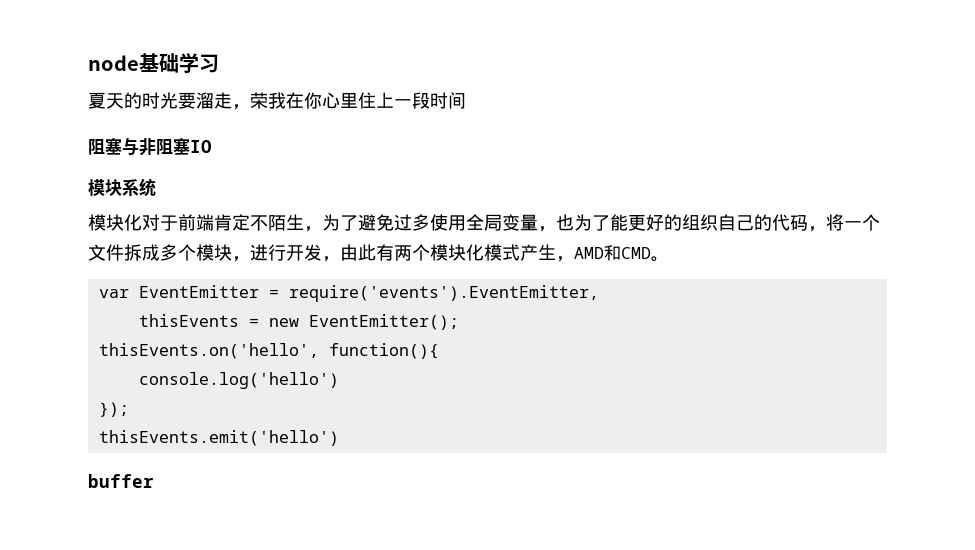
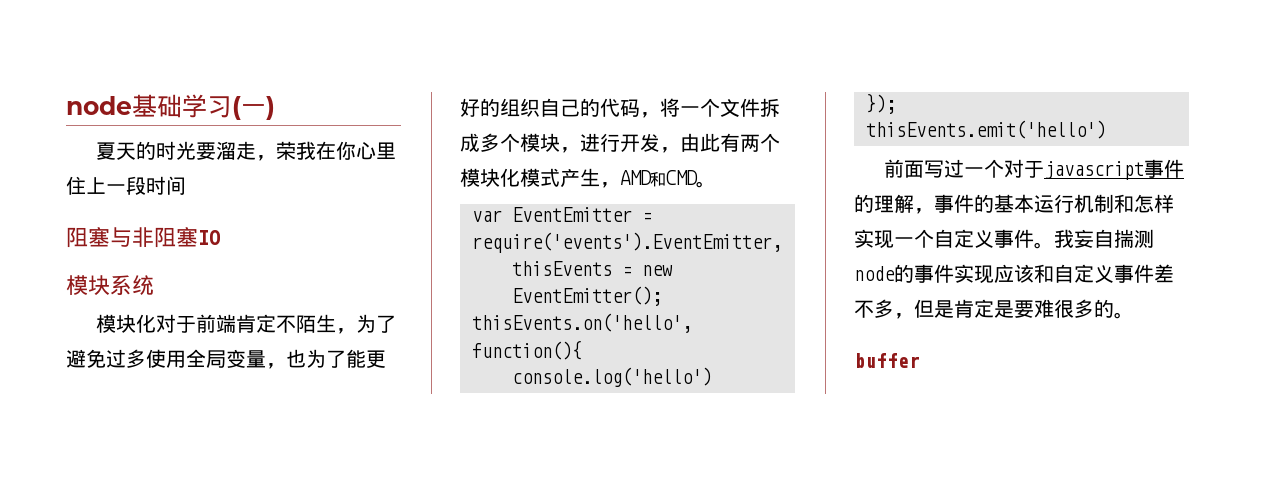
(219, 63) none -> [232,96,275,120] (一)
(339, 438) none -> [884,159,1185,180] [854,194,1174,214] [854,229,1154,249] [854,264,1174,284] [854,299,1134,319] // 前面写过一个对于javascript事件的理解，事件的基本运行机制和怎样实现一个自定义事件。我妄自揣测node的事件实现应该和自定义事件差不多，但是肯定是要难很多的。

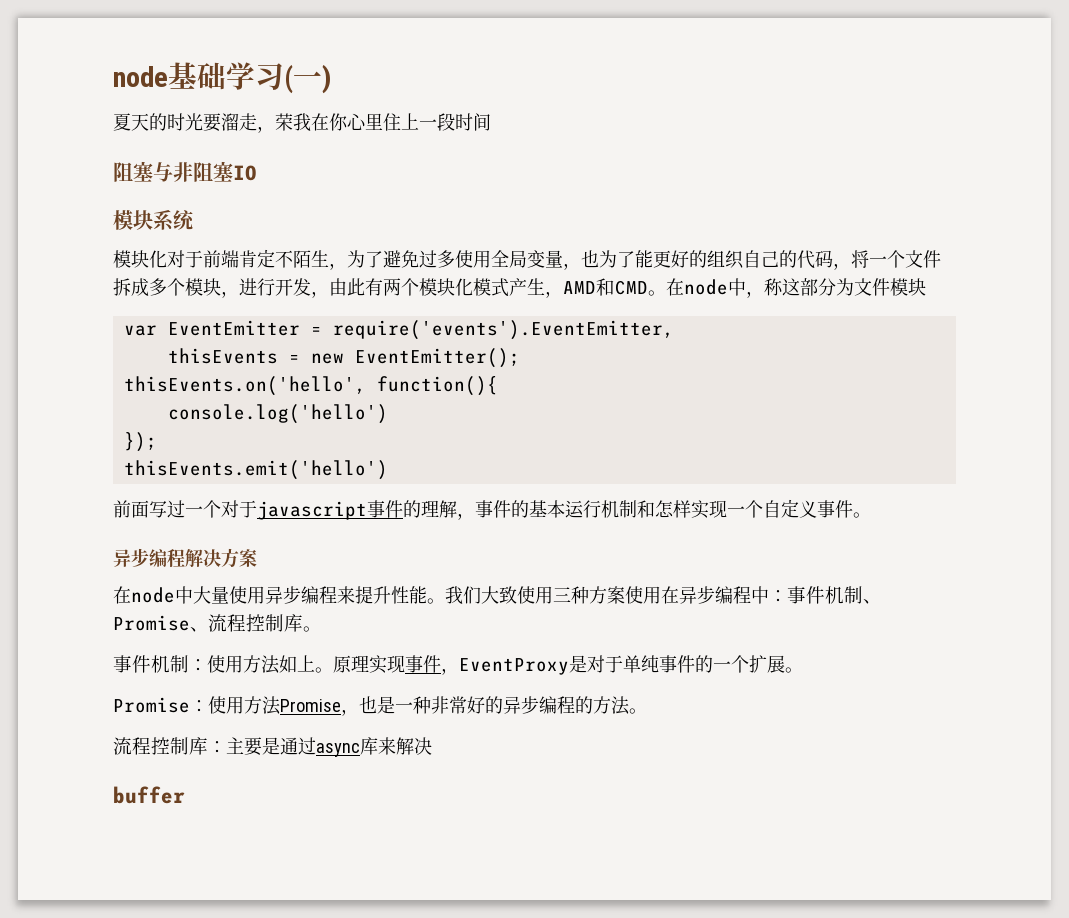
(716, 184) none -> [666,278,926,298] 在node中，称这部分为文件模块
[1054,229,1154,248] [854,264,1174,284] [854,299,1134,319] 我妄自揣测node的事件实现应该和自定义事件差不多，但是肯定是要难很多的。 -> [113,548,257,568] [113,586,881,604] [113,614,321,632] [113,655,803,675] [113,696,647,716] [113,737,432,757] // 异步编程解决方案 // 在node中大量使用异步编程来提升性能。我们大致使用三种方案使用在异步编程中：事件机制、Promise、流程控制库。 // 事件机制：使用方法如上。原理实现事件，EventProxy是对于单纯事件的一个扩展。 // Promise：使用方法Promise，也是一种非常好的异步编程的方法。 // 流程控制库：主要是通过async库来解决

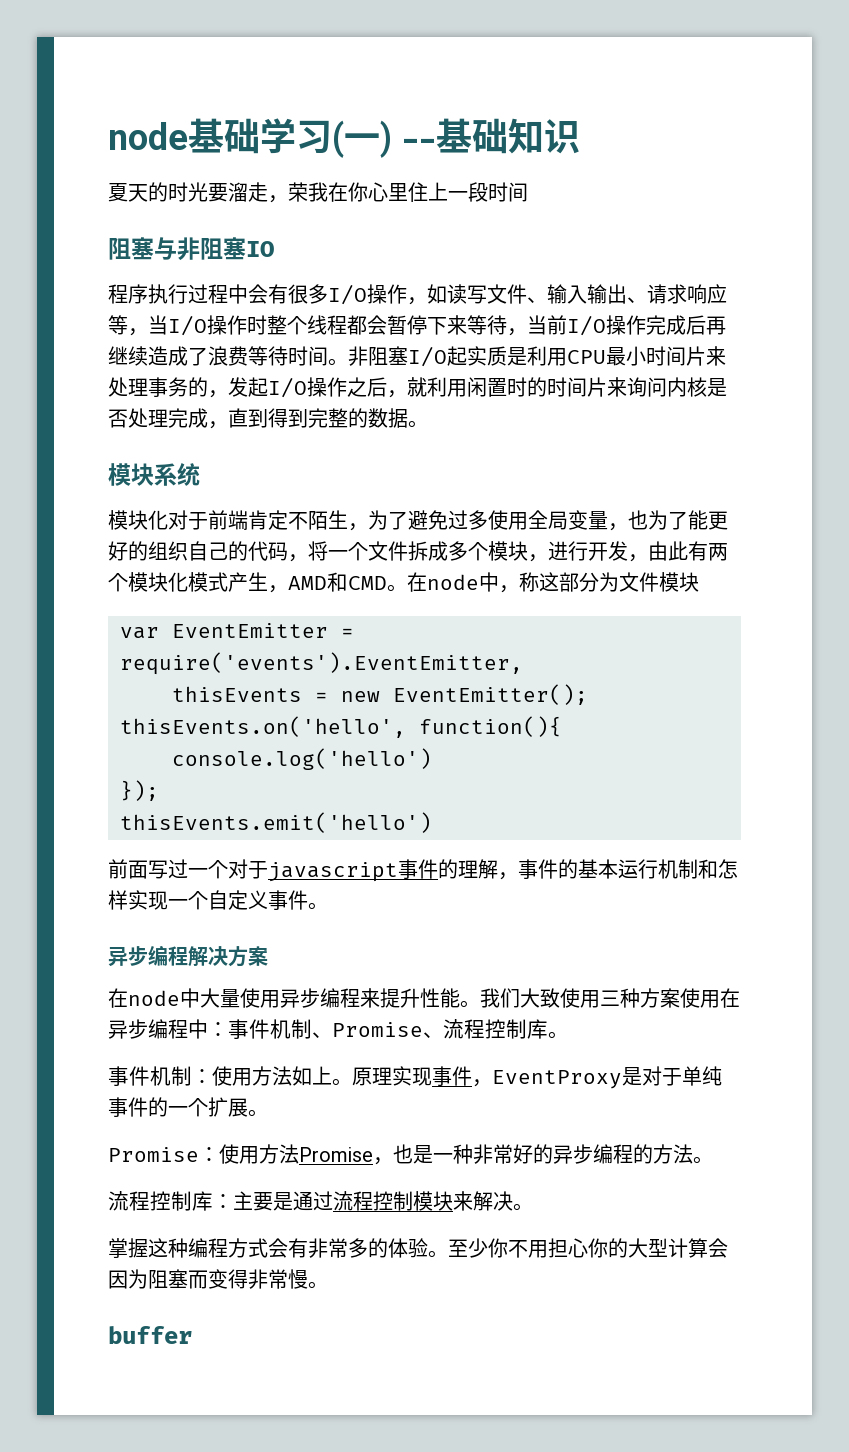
(331, 79) none -> [401,118,580,154] --基础知识
(257, 173) none -> [108,284,727,305] [108,315,726,336] [108,346,726,367] [108,377,727,398] [108,408,428,429] // 程序执行过程中会有很多I/O操作，如读写文件、输入输出、请求响应等，当I/O操作时整个线程都会暂停下来等待，当前I/O操作完成后再继续造成了浪费等待时间。非阻塞I/O起实质是利用CPU最小时间片来处理事务的，发起I/O操作之后，就利用闲置时的时间片来询问内核是否处理完成，直到得到完整的数据。
[316,737,378,757] async库 -> [333,1191,453,1211] 流程控制模块
(432, 746) none -> [513,1203,533,1211] [108,1238,728,1258] [108,1269,328,1289] 。 // 掌握这种编程方式会有非常多的体验。至少你不用担心你的大型计算会因为阻塞而变得非常慢。

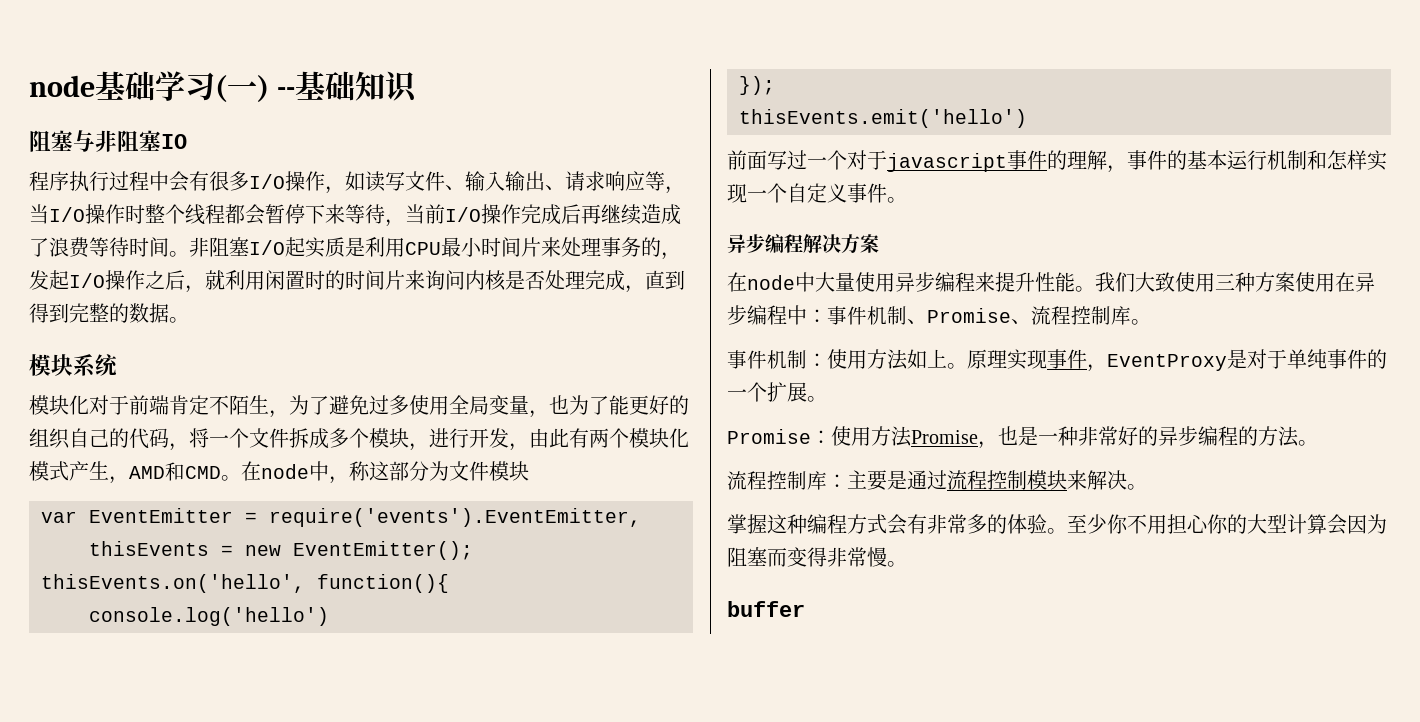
[108,182,528,203] // 夏天的时光要溜走，荣我在你心里住上一段时间 -> (419, 87) none

